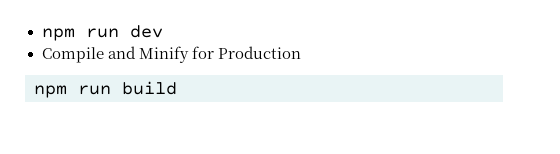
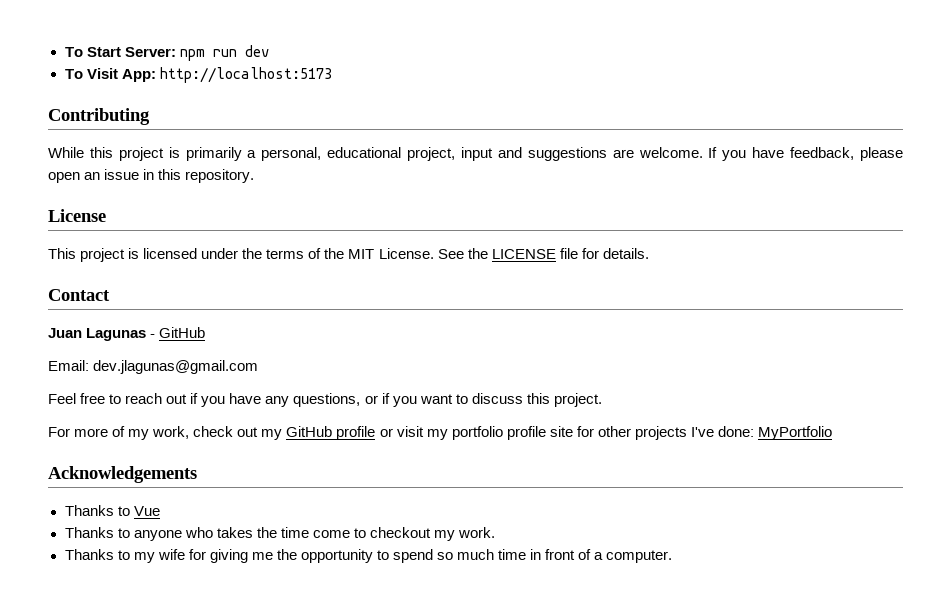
(41, 34) none -> [64,47,176,57] To Start Server:
[41,46,301,63] [34,81,177,98] Compile and Minify for Production // npm run build -> [64,67,332,83] [48,108,150,125] [48,147,904,161] [48,169,255,183] [48,209,106,222] [48,248,649,262] [48,289,110,301] [48,327,206,341] [48,360,259,374] [48,393,602,407] [48,426,833,440] [48,466,197,483] [64,505,160,516] [64,527,496,541] [64,549,673,563] To Visit App: http://localhost:5173 // Contributing // While this project is primarily a personal, educational project, input and suggestions are welcome. If you have feedback, please open an issue in this repository. // License // This project is licensed under the terms of the MIT License. See the LICENSE file for details. // Contact // Juan Lagunas - GitHub // Email: dev.jlagunas@gmail.com // Feel free to reach out if you have any questions, or if you want to discuss this project. // For more of my work, check out my GitHub profile or visit my portfolio profile site for other projects I've done: MyPortfolio // Acknowledgements // Thanks to Vue // Thanks to anyone who takes the time come to checkout my work. // Thanks to my wife for giving me the opportunity to spend so much time in front of a computer.

